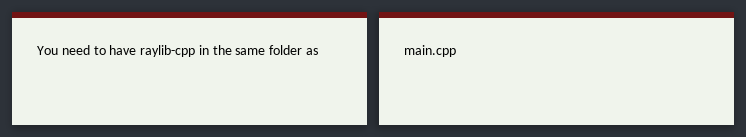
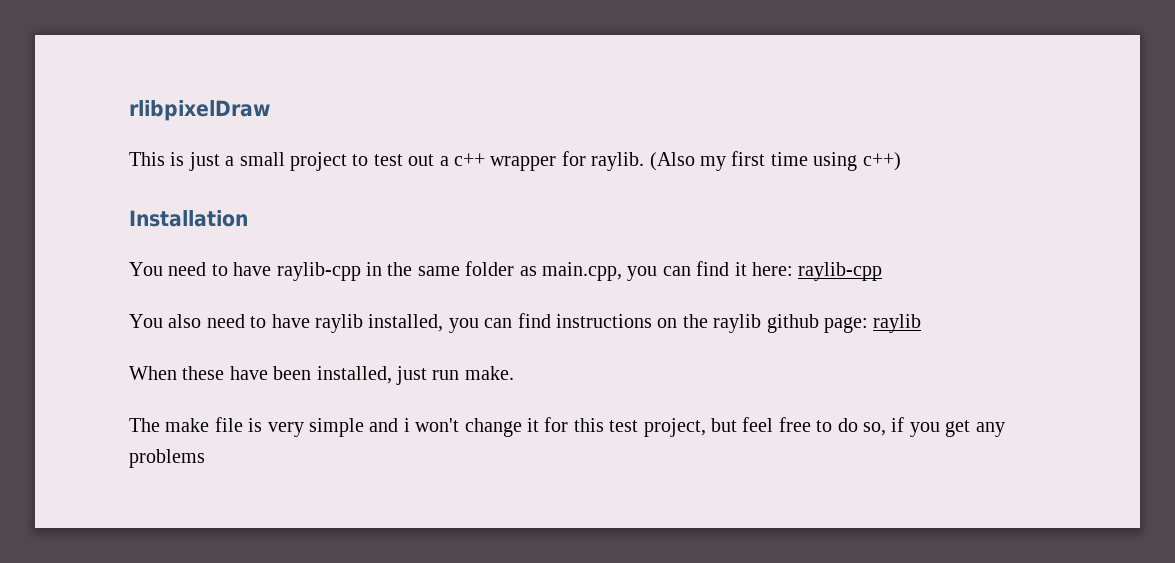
(37, 50) none -> [129,100,270,121] [129,151,901,171] [129,210,248,227] rlibpixelDraw // This is just a small project to test out a c++ wrapper for raylib. (Also my first time using c++) // Installation //
[404,45,456,57] main.cpp -> [542,261,883,281] [129,313,922,333] [129,366,514,385] [129,417,1005,437] [129,449,205,468] main.cpp, you can find it here: raylib-cpp // You also need to have raylib installed, you can find instructions on the raylib github page: raylib // When these have been installed, just run make. // The make file is very simple and i won't change it for this test project, but feel free to do so, if you get any problems

